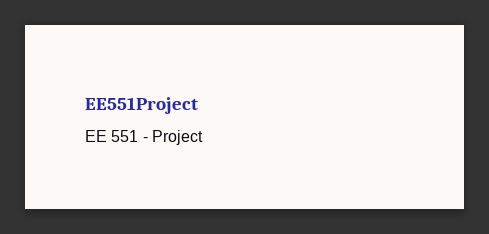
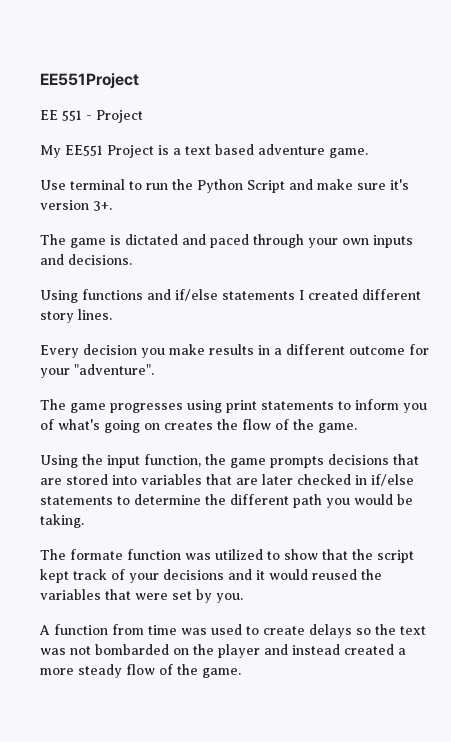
(203, 137) none -> [40,144,368,158] [40,179,409,193] [40,200,112,211] [40,234,413,248] [40,254,132,265] [40,289,421,303] [40,309,112,323] [40,344,429,358] [40,364,154,378] [40,399,427,413] [40,419,357,433] [40,454,419,468] [40,474,414,486] [40,494,413,508] [40,514,84,528] [40,549,414,563] [40,569,382,583] [40,589,243,603] [39,624,426,638] [40,644,406,658] [40,664,241,678] // My EE551 Project is a text based adventure game. // Use terminal to run the Python Script and make sure it's version 3+. // The game is dictated and paced through your own inputs and decisions. // Using functions and if/else statements I created different story lines. // Every decision you make results in a different outcome for your "adventure". // The game progresses using print statements to inform you of what's going on creates the flow of the game. // Using the input function, the game prompts decisions that are stored into variables that are later checked in if/else statements to determine the different path you would be taking. // The formate function was utilized to show that the script kept track of your decisions and it would reused the variables that were set by you. // A function from time was used to create delays so the text was not bombarded on the player and instead created a more steady flow of the game.

